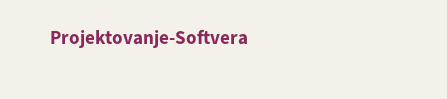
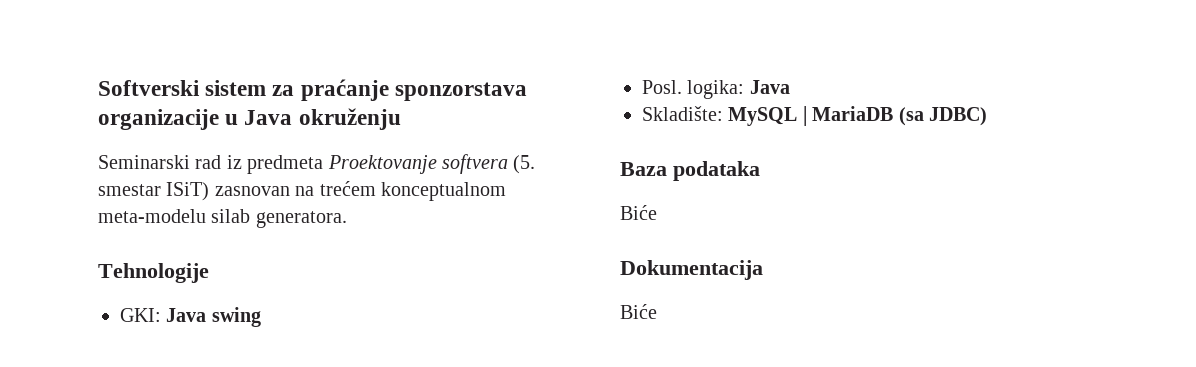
[50,29,248,48] Projektovanje-Softvera -> [98,79,527,101] [98,108,401,130] [98,154,536,174] [98,181,506,201] [98,209,347,228] [98,263,209,283] [120,307,261,327] [642,80,790,99] [642,106,987,126] [620,161,760,181] [620,205,657,220] [620,260,763,280] [620,304,657,319] Softverski sistem za praćanje sponzorstava organizacije u Java okruženju // Seminarski rad iz predmeta Proektovanje softvera (5. smestar ISiT) zasnovan na trećem konceptualnom meta-modelu silab generatora. // Tehnologije // GKI: Java swing // Posl. logika: Java // Skladište: MySQL | MariaDB (sa JDBC) // Baza podataka // Biće // Dokumentacija // Biće

